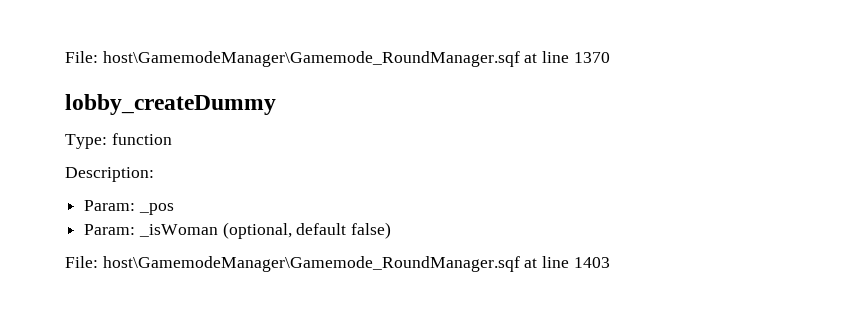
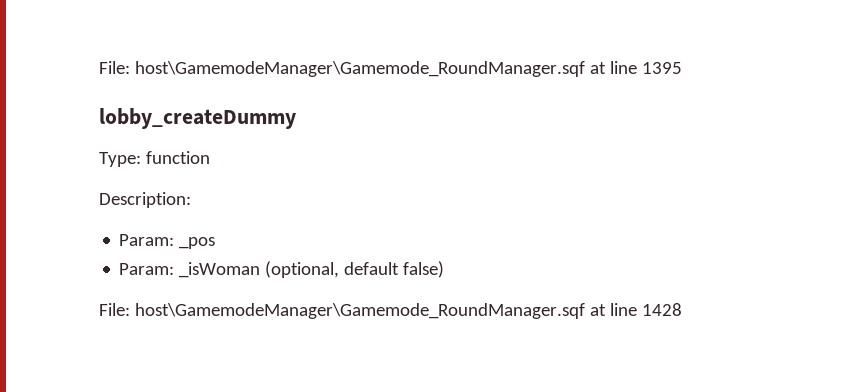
[65,51,610,67] File: host\GamemodeManager\Gamemode_RoundManager.sqf at line 1370 -> [99,61,682,77] File: host\GamemodeManager\Gamemode_RoundManager.sqf at line 1395
[573,257,610,268] 1403 -> [641,303,682,316] 1428

